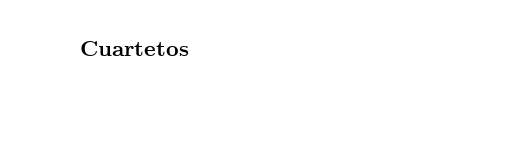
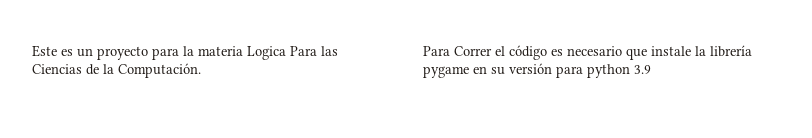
[80,41,189,56] Cuartetos -> [32,45,338,60] [32,63,201,78] [423,45,752,60] [423,63,651,78] Este es un proyecto para la materia Logica Para las Ciencias de la Computación. // Para Correr el código es necesario que instale la librería pygame en su versión para python 3.9

